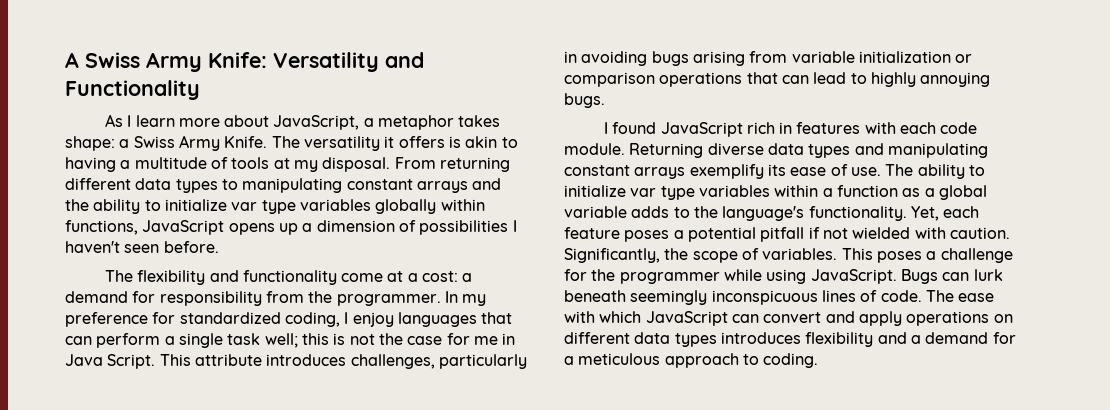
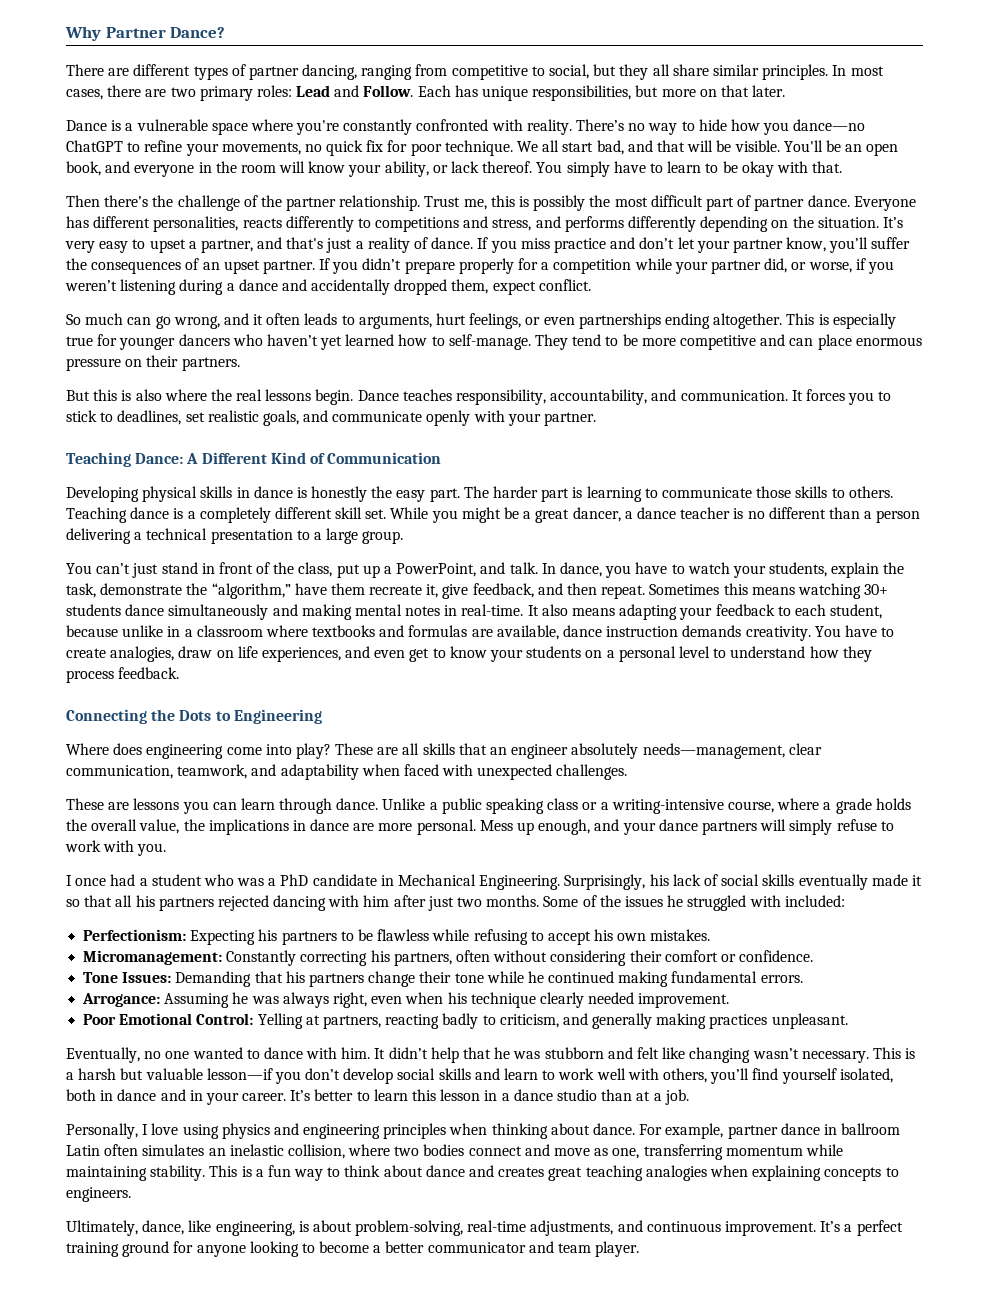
[65,52,424,72] [65,80,200,100] [104,114,501,130] [65,135,518,151] [65,157,510,172] [65,178,502,193] [65,199,485,214] [65,220,517,235] [65,241,219,253] [104,270,473,285] [65,291,487,306] [65,312,513,327] [65,333,516,348] [65,354,527,369] [564,51,973,66] [564,72,991,87] [564,93,605,108] [603,122,978,137] [564,143,988,158] [564,164,985,179] [564,185,987,200] [564,206,980,221] [564,227,1010,242] [564,248,1013,263] [564,269,1003,284] [564,290,995,305] [564,311,1013,326] [564,332,1016,347] [564,353,819,368] A Swiss Army Knife: Versatility and Functionality // As I learn more about JavaScript, a metaphor takes shape: a Swiss Army Knife. The versatility it offers is akin to having a multitude of tools at my disposal. From returning different data types to manipulating constant arrays and the ability to initialize var type variables globally within functions, JavaScript opens up a dimension of possibilities I haven't seen before. // The flexibility and functionality come at a cost: a demand for responsibility from the programmer. In my preference for standardized coding, I enjoy languages that can perform a single task well; this is not the case for me in Java Script. This attribute introduces challenges, particularly in avoiding bugs arising from variable initialization or comparison operations that can lead to highly annoying bugs. // I found JavaScript rich in features with each code module. Returning diverse data types and manipulating constant arrays exemplify its ease of use. The ability to initialize var type variables within a function as a global variable adds to the language's functionality. Yet, each feature poses a potential pitfall if not wielded with caution. Significantly, the scope of variables. This poses a challenge for the programmer while using JavaScript. Bugs can lurk beneath seemingly inconspicuous lines of code. The ease with which JavaScript can convert and apply operations on different data types introduces flexibility and a demand for a meticulous approach to coding. -> [65,26,226,41] [66,64,884,80] [66,85,786,101] [66,119,866,135] [66,140,899,156] [66,161,843,177] [66,195,916,211] [66,216,903,232] [65,237,911,253] [66,258,894,274] [65,279,591,295] [66,313,896,329] [66,334,922,350] [66,355,240,371] [66,389,892,405] [66,410,597,426] [66,452,442,467] [66,486,893,502] [66,507,921,523] [66,528,404,544] [66,562,905,578] [66,583,889,599] [66,604,883,620] [66,625,895,641] [66,646,872,662] [66,667,180,683] [66,709,322,724] [66,743,822,759] [66,764,628,780] [66,798,911,814] [66,819,894,835] [65,840,167,856] [66,874,922,890] [66,895,845,911] [83,929,711,945] [83,950,814,966] [83,971,803,987] [82,992,730,1008] [83,1013,848,1029] [66,1047,916,1063] [66,1068,893,1084] [66,1089,689,1105] [66,1123,901,1139] [66,1144,843,1160] [66,1165,899,1181] [66,1187,131,1202] [66,1220,903,1236] [66,1241,640,1257] Why Partner Dance? // There are different types of partner dancing, ranging from competitive to social, but they all share similar principles. In most cases, there are two primary roles: Lead and Follow. Each has unique responsibilities, but more on that later. // Dance is a vulnerable space where you're constantly confronted with reality. There’s no way to hide how you dance—no ChatGPT to refine your movements, no quick fix for poor technique. We all start bad, and that will be visible. You'll be an open book, and everyone in the room will know your ability, or lack thereof. You simply have to learn to be okay with that. // Then there’s the challenge of the partner relationship. Trust me, this is possibly the most difficult part of partner dance. Everyone has different personalities, reacts differently to competitions and stress, and performs differently depending on the situation. It’s very easy to upset a partner, and that's just a reality of dance. If you miss practice and don’t let your partner know, you’ll suffer the consequences of an upset partner. If you didn’t prepare properly for a competition while your partner did, or worse, if you weren’t listening during a dance and accidentally dropped them, expect conflict. // So much can go wrong, and it often leads to arguments, hurt feelings, or even partnerships ending altogether. This is especially true for younger dancers who haven’t yet learned how to self-manage. They tend to be more competitive and can place enormous pressure on their partners. // But this is also where the real lessons begin. Dance teaches responsibility, accountability, and communication. It forces you to stick to deadlines, set realistic goals, and communicate openly with your partner. // Teaching Dance: A Different Kind of Communication // Developing physical skills in dance is honestly the easy part. The harder part is learning to communicate those skills to others. Teaching dance is a completely different skill set. While you might be a great dancer, a dance teacher is no different than a person delivering a technical presentation to a large group. // You can’t just stand in front of the class, put up a PowerPoint, and talk. In dance, you have to watch your students, explain the task, demonstrate the “algorithm,” have them recreate it, give feedback, and then repeat. Sometimes this means watching 30+ students dance simultaneously and making mental notes in real-time. It also means adapting your feedback to each student, because unlike in a classroom where textbooks and formulas are available, dance instruction demands creativity. You have to create analogies, draw on life experiences, and even get to know your students on a personal level to understand how they process feedback. // Connecting the Dots to Engineering // Where does engineering come into play? These are all skills that an engineer absolutely needs—management, clear communication, teamwork, and adaptability when faced with unexpected challenges. // These are lessons you can learn through dance. Unlike a public speaking class or a writing-intensive course, where a grade holds the overall value, the implications in dance are more personal. Mess up enough, and your dance partners will simply refuse to work with you. // I once had a student who was a PhD candidate in Mechanical Engineering. Surprisingly, his lack of social skills eventually made it so that all his partners rejected dancing with him after just two months. Some of the issues he struggled with included: // Perfectionism: Expecting his partners to be flawless while refusing to accept his own mistakes. // Micromanagement: Constantly correcting his partners, often without considering their comfort or confidence. // Tone Issues: Demanding that his partners change their tone while he continued making fundamental errors. // Arrogance: Assuming he was always right, even when his technique clearly needed improvement. // Poor Emotional Control: Yelling at partners, reacting badly to criticism, and generally making practices unpleasant. // Eventually, no one wanted to dance with him. It didn’t help that he was stubborn and felt like changing wasn’t necessary. This is a harsh but valuable lesson—if you don’t develop social skills and learn to work well with others, you’ll find yourself isolated, both in dance and in your career. It’s better to learn this lesson in a dance studio than at a job. // Personally, I love using physics and engineering principles when thinking about dance. For example, partner dance in ballroom Latin often simulates an inelastic collision, where two bodies connect and move as one, transferring momentum while maintaining stability. This is a fun way to think about dance and creates great teaching analogies when explaining concepts to engineers. // Ultimately, dance, like engineering, is about problem-solving, real-time adjustments, and continuous improvement. It’s a perfect training ground for anyone looking to become a better communicator and team player.

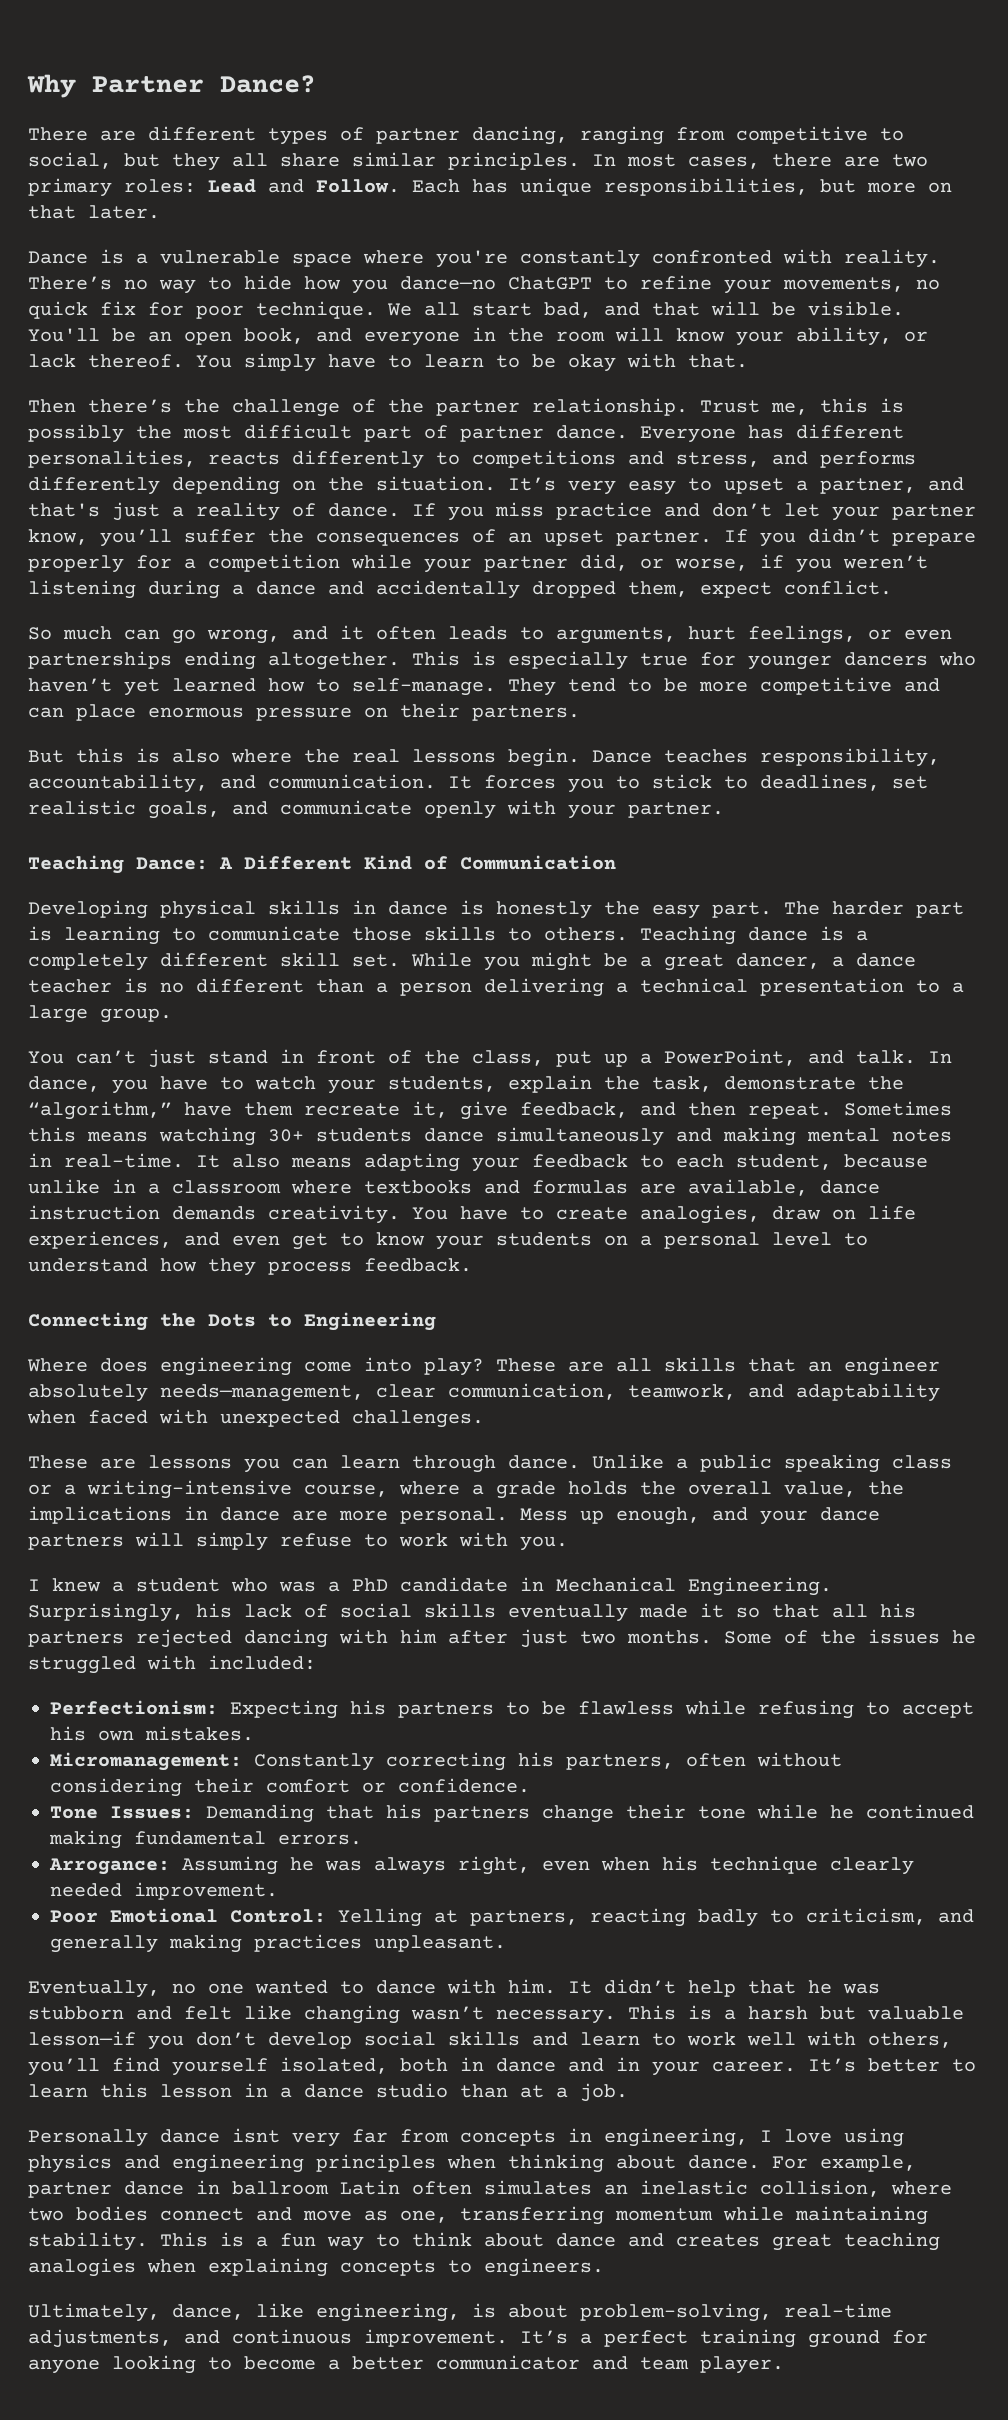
[75,874,136,886] once had -> [52,1578,101,1592] knew
[66,1123,138,1139] Personally, -> [28,2128,748,2147] Personally dance isnt very far from concepts in engineering,

